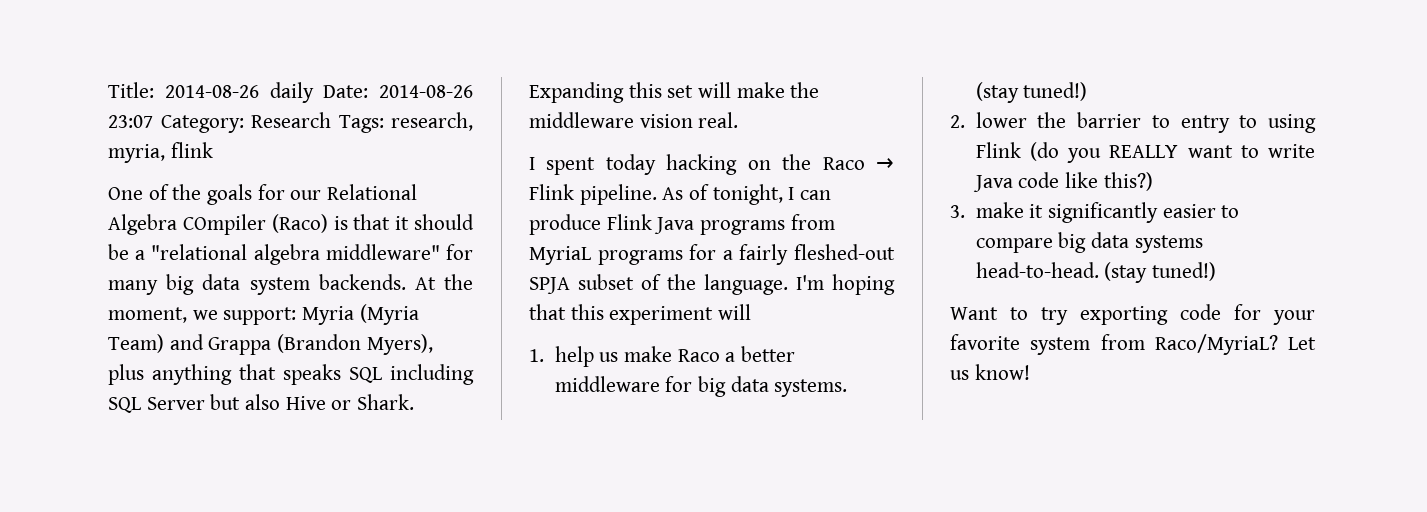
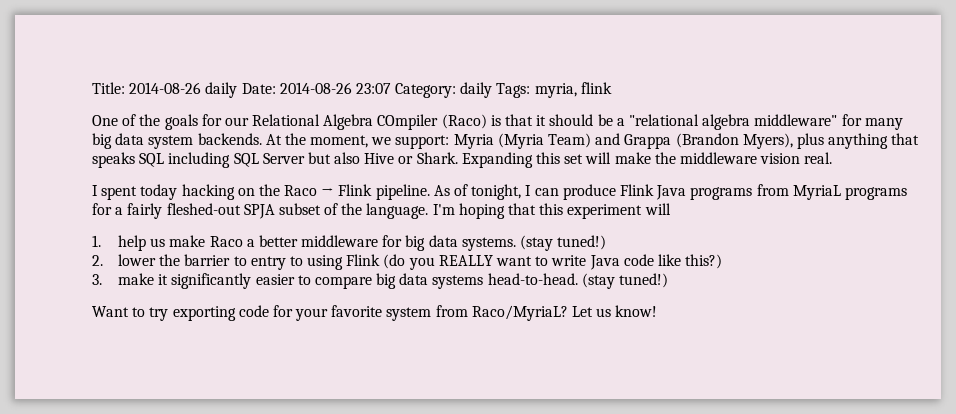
[251,112,473,133] Research Tags: research, -> [460,82,531,98] daily Tags:

